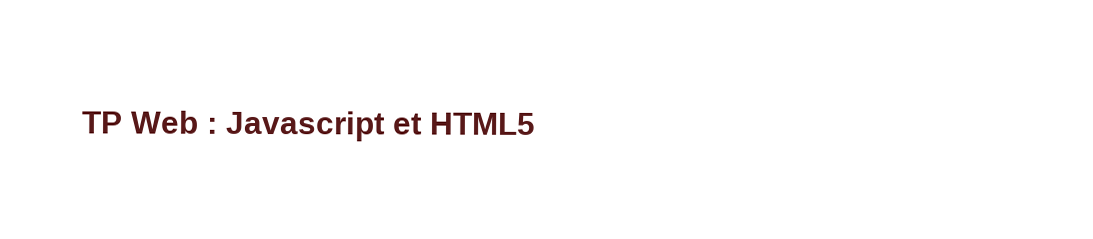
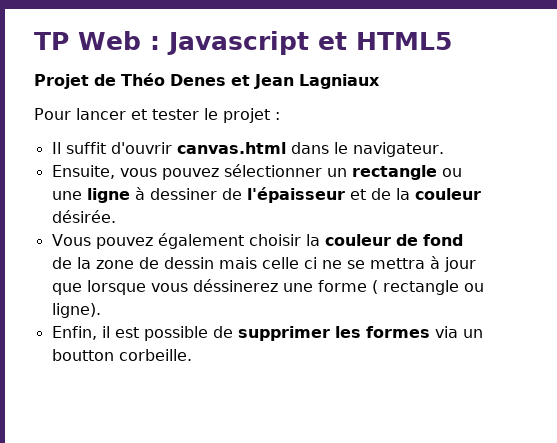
(536, 123) none -> [34,73,380,89] [34,108,280,123] [51,142,444,157] [51,164,462,180] [51,187,481,203] [51,210,116,223] [51,233,463,249] [51,256,476,272] [51,279,484,295] [51,303,101,318] [51,326,483,341] [51,349,192,361] // Projet de Théo Denes et Jean Lagniaux // Pour lancer et tester le projet : // Il suffit d'ouvrir canvas.html dans le navigateur. // Ensuite, vous pouvez sélectionner un rectangle ou une ligne à dessiner de l'épaisseur et de la couleur désirée. // Vous pouvez également choisir la couleur de fond de la zone de dessin mais celle ci ne se mettra à jour que lorsque vous déssinerez une forme ( rectangle ou ligne). // Enfin, il est possible de supprimer les formes via un boutton corbeille.

